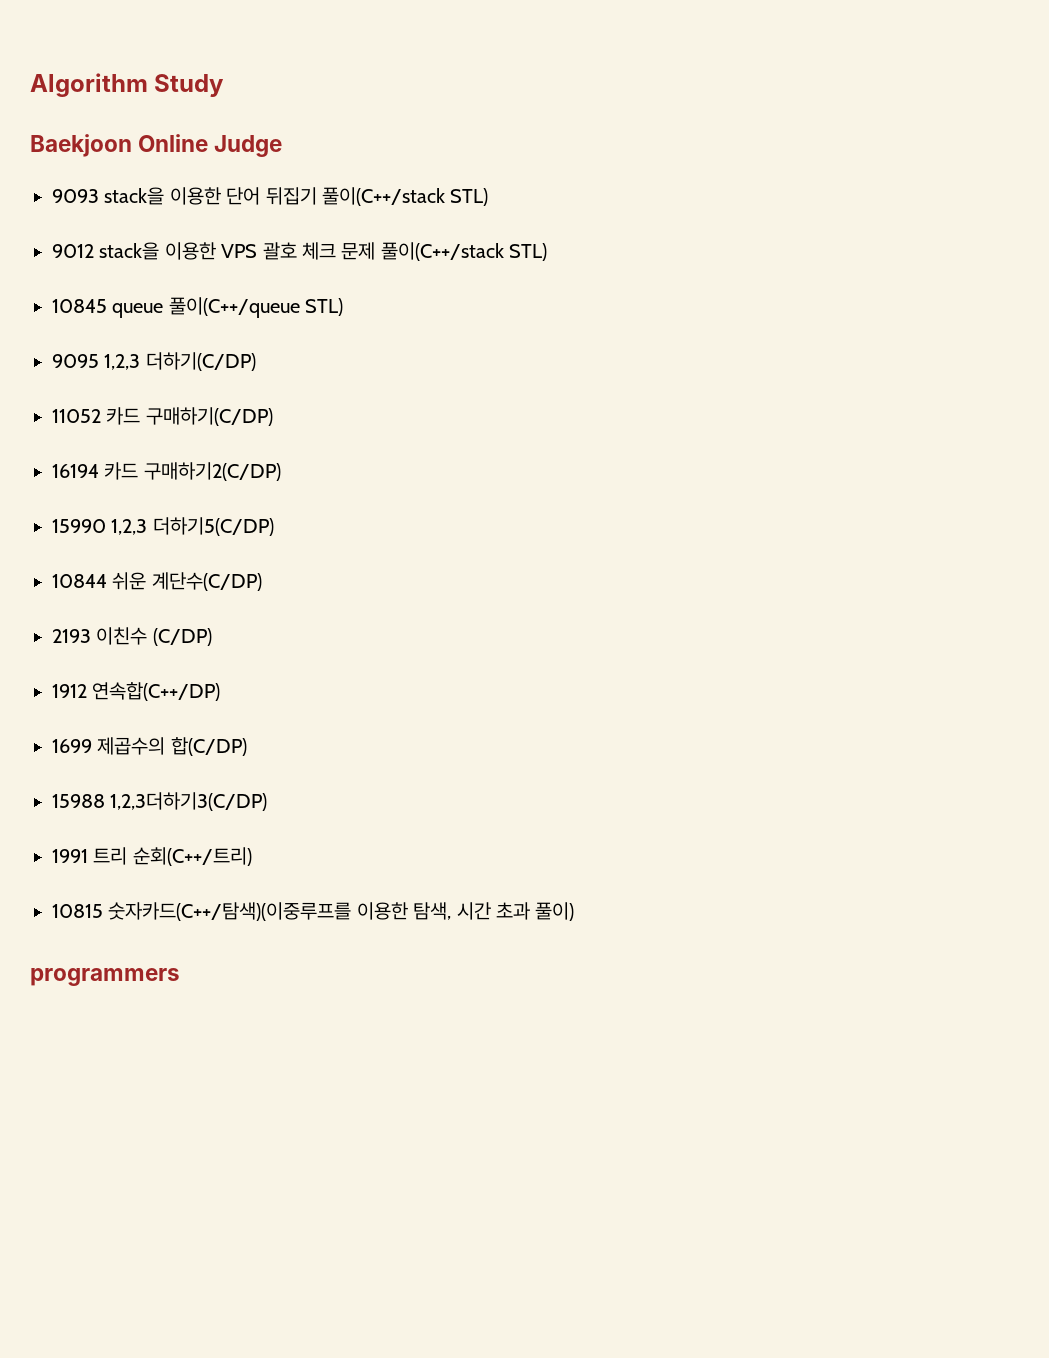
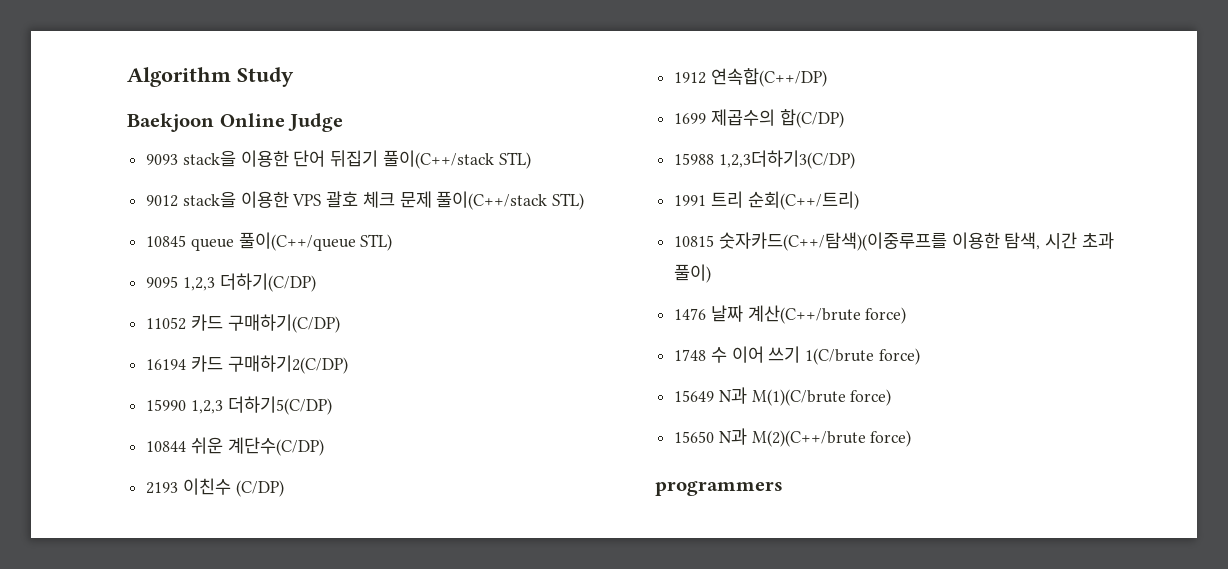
(575, 911) none -> [674,305,907,324] [674,346,920,365] [674,387,892,406] [674,428,912,447] // 1476 날짜 계산(C++/brute force) // 1748 수 이어 쓰기 1(C/brute force) // 15649 N과 M(1)(C/brute force) // 15650 N과 M(2)(C++/brute force)

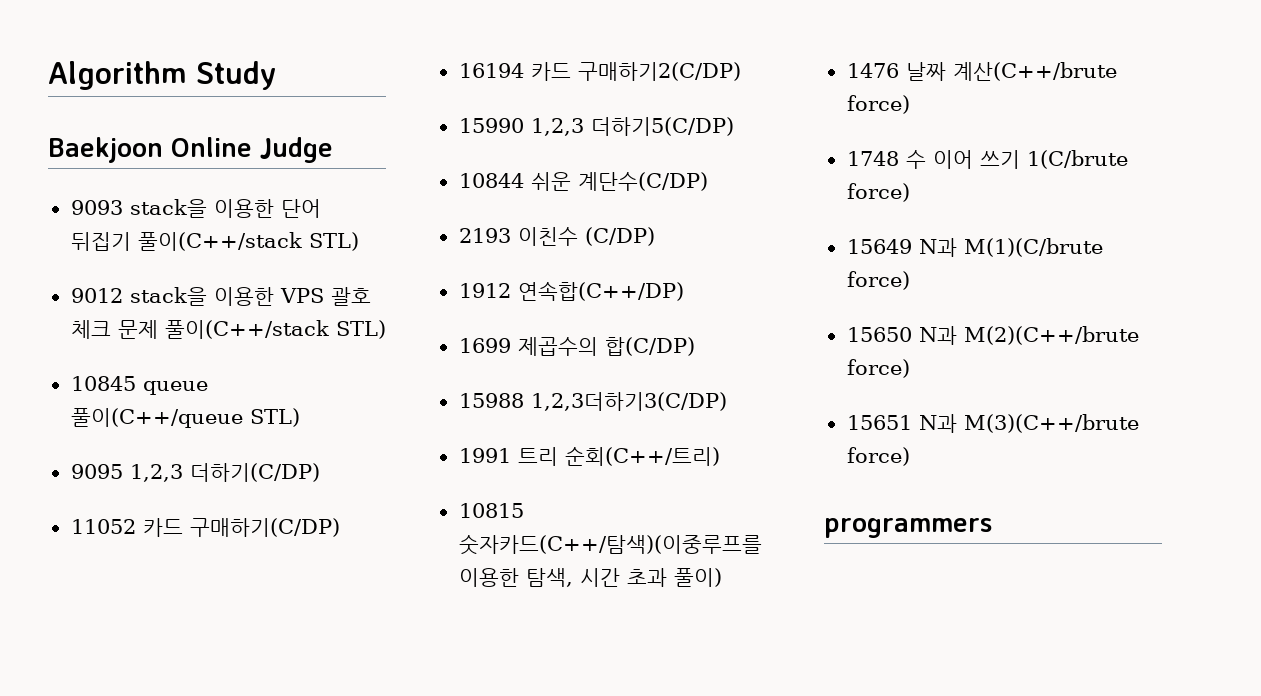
(912, 438) none -> [846,414,1139,433] [846,447,910,466] // 15651 N과 M(3)(C++/brute force)

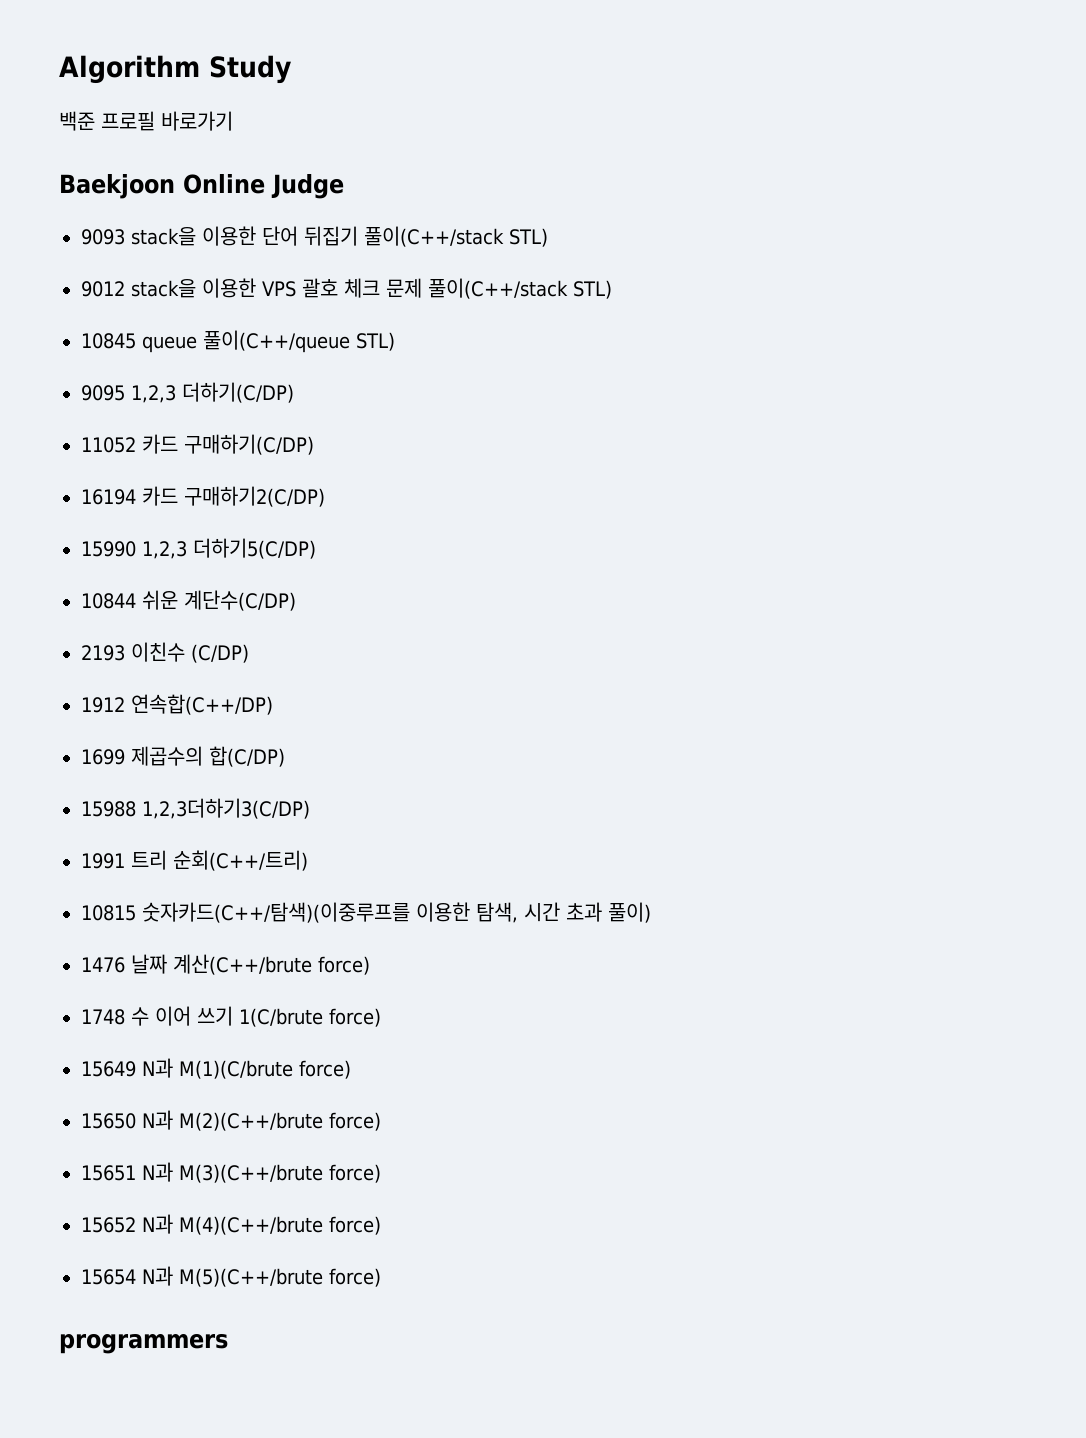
(276, 75) none -> [59,111,233,131] // 백준 프로필 바로가기
(910, 456) none -> [81,1214,381,1235] [81,1266,381,1287] // 15652 N과 M(4)(C++/brute force) // 15654 N과 M(5)(C++/brute force)

